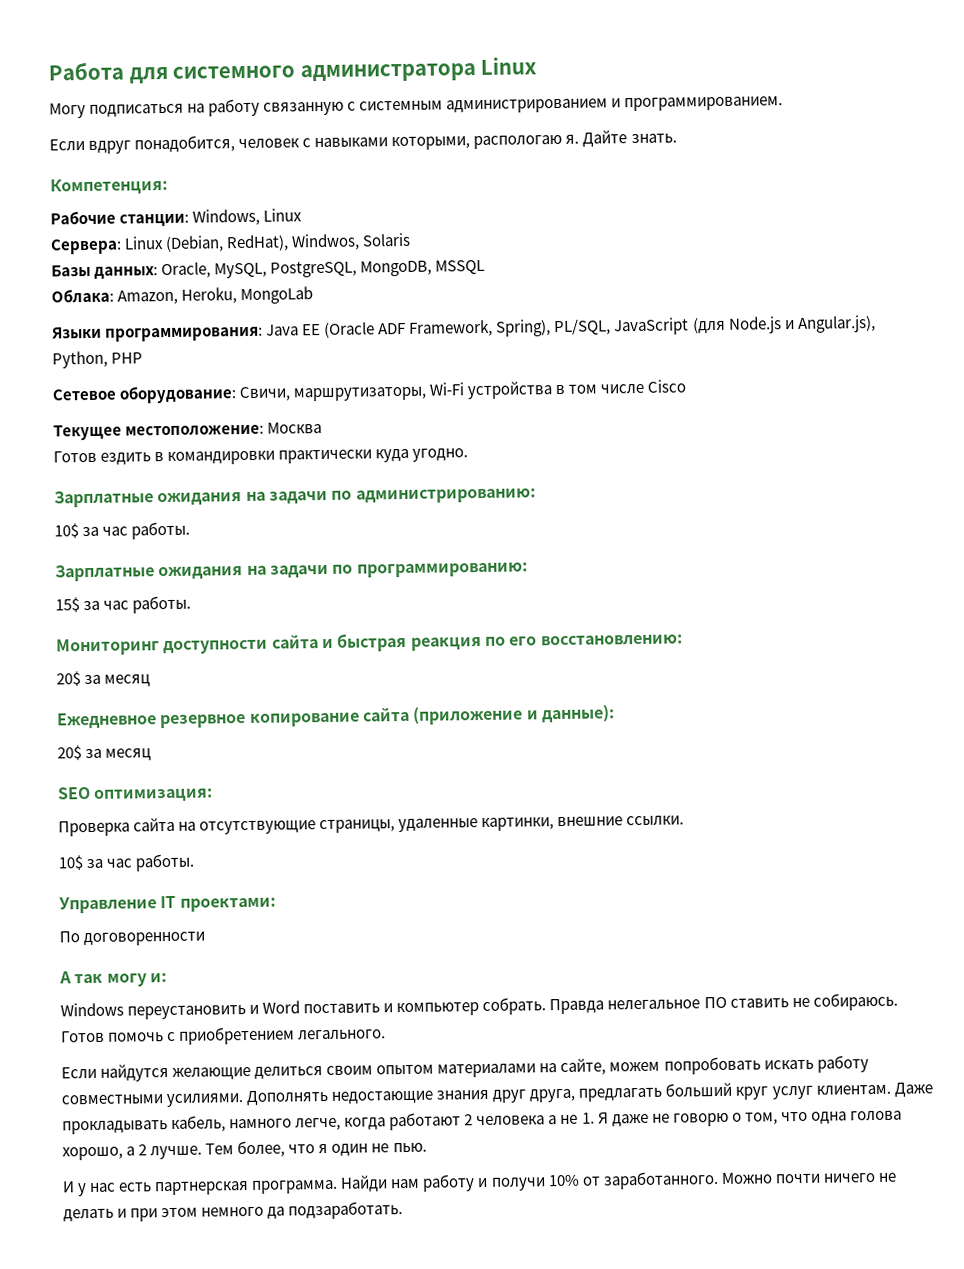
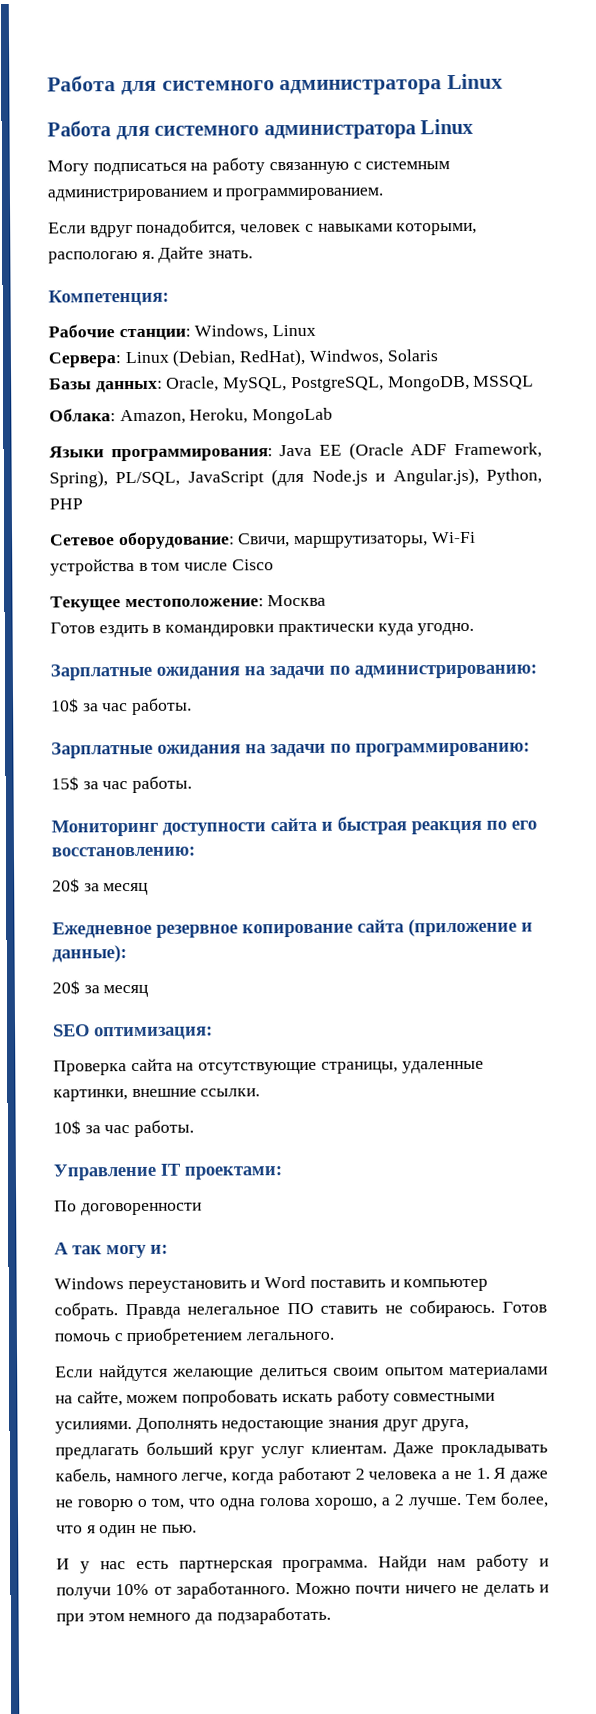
[48,56,538,84] Работа для системного администратора Linux -> [47,73,504,96] [47,118,475,141] Работа для системного администратора Linux // Работа для системного администратора Linux

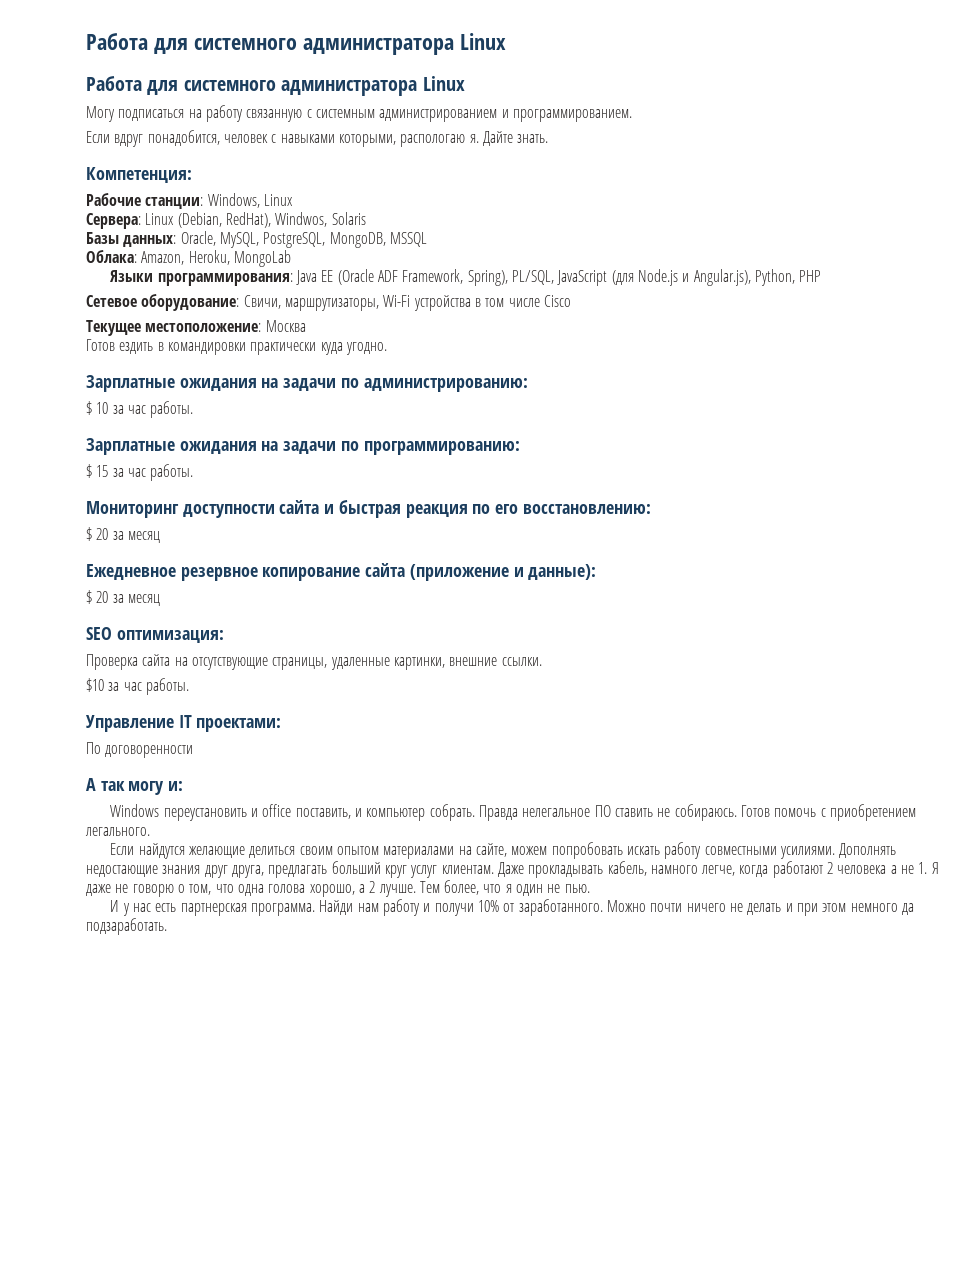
[51,698,79,713] 10$ -> [86,401,109,415] $ 10
[51,776,79,791] 15$ -> [86,464,109,478] $ 15
[52,878,80,893] 20$ -> [86,527,109,541] $ 20
[52,980,80,995] 20$ -> [86,590,109,604] $ 20
[53,1120,81,1135] 10$ -> [86,678,104,692] $10
[264,1275,386,1289] Word поставить -> [262,804,351,819] office поставить,

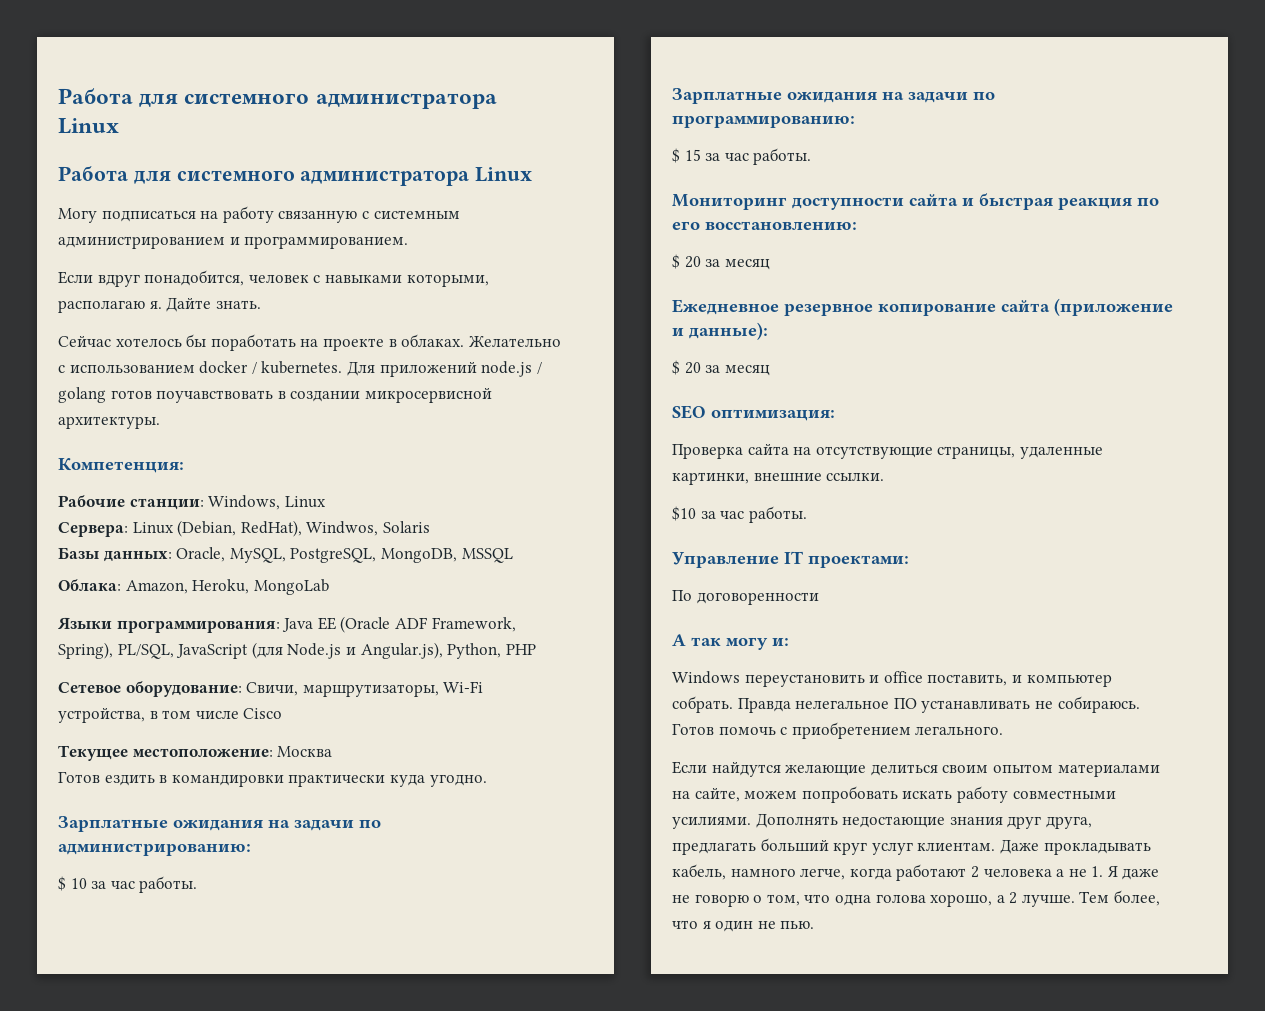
[400,134,466,147] распологаю -> [58,300,145,313] располагаю
(549, 138) none -> [58,334,561,351] [58,361,542,377] [58,387,492,403] [58,416,160,429] // Сейчас хотелось бы поработать на проекте в облаках. Желательно с использованием docker / kubernetes. Для приложений node.js / golang готов поучавствовать в создании микросервисной архитектуры.
[413,295,471,311] устройства -> [58,707,145,723] устройства,
[614,808,653,817] ставить -> [921,700,1031,713] устанавливать
[110,899,914,916] [86,918,167,935] // И у нас есть партнерская программа. Найди нам работу и получи 10% от заработанного. Можно почти ничего не делать и при этом немного да подзаработать. -> (815, 925) none

